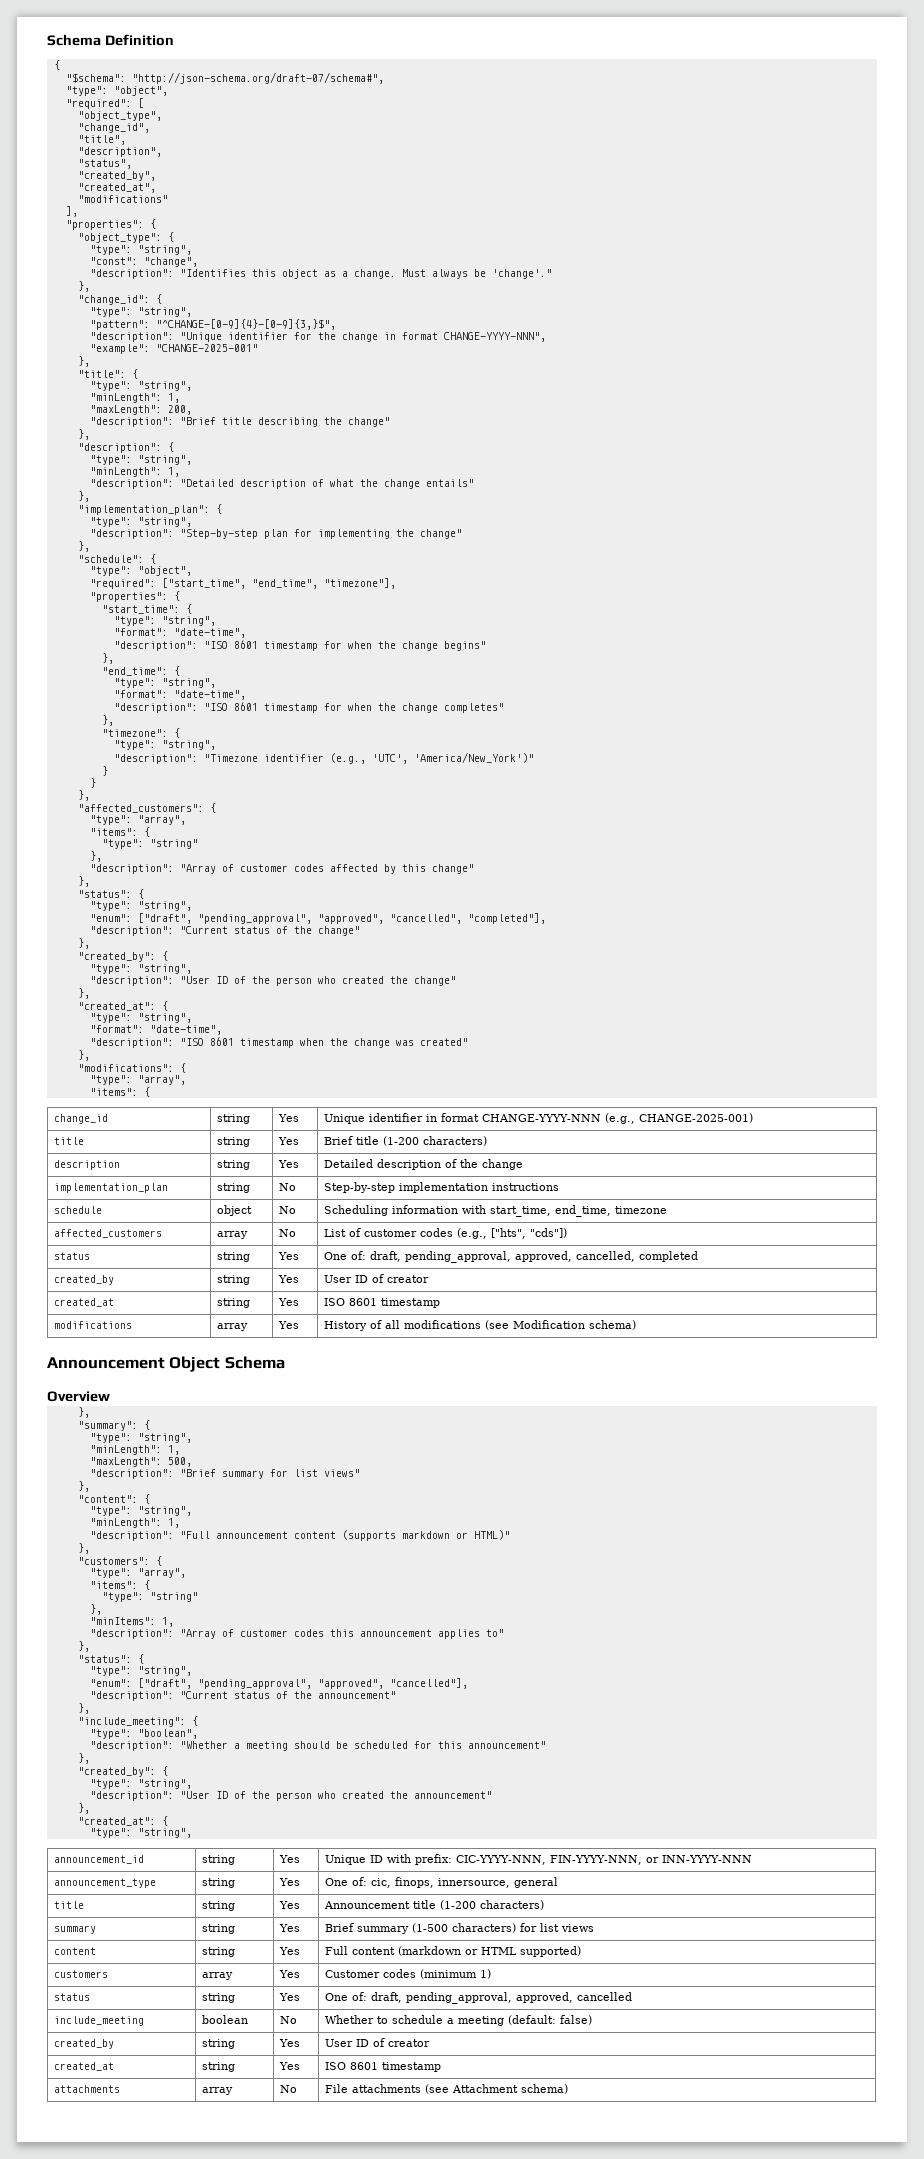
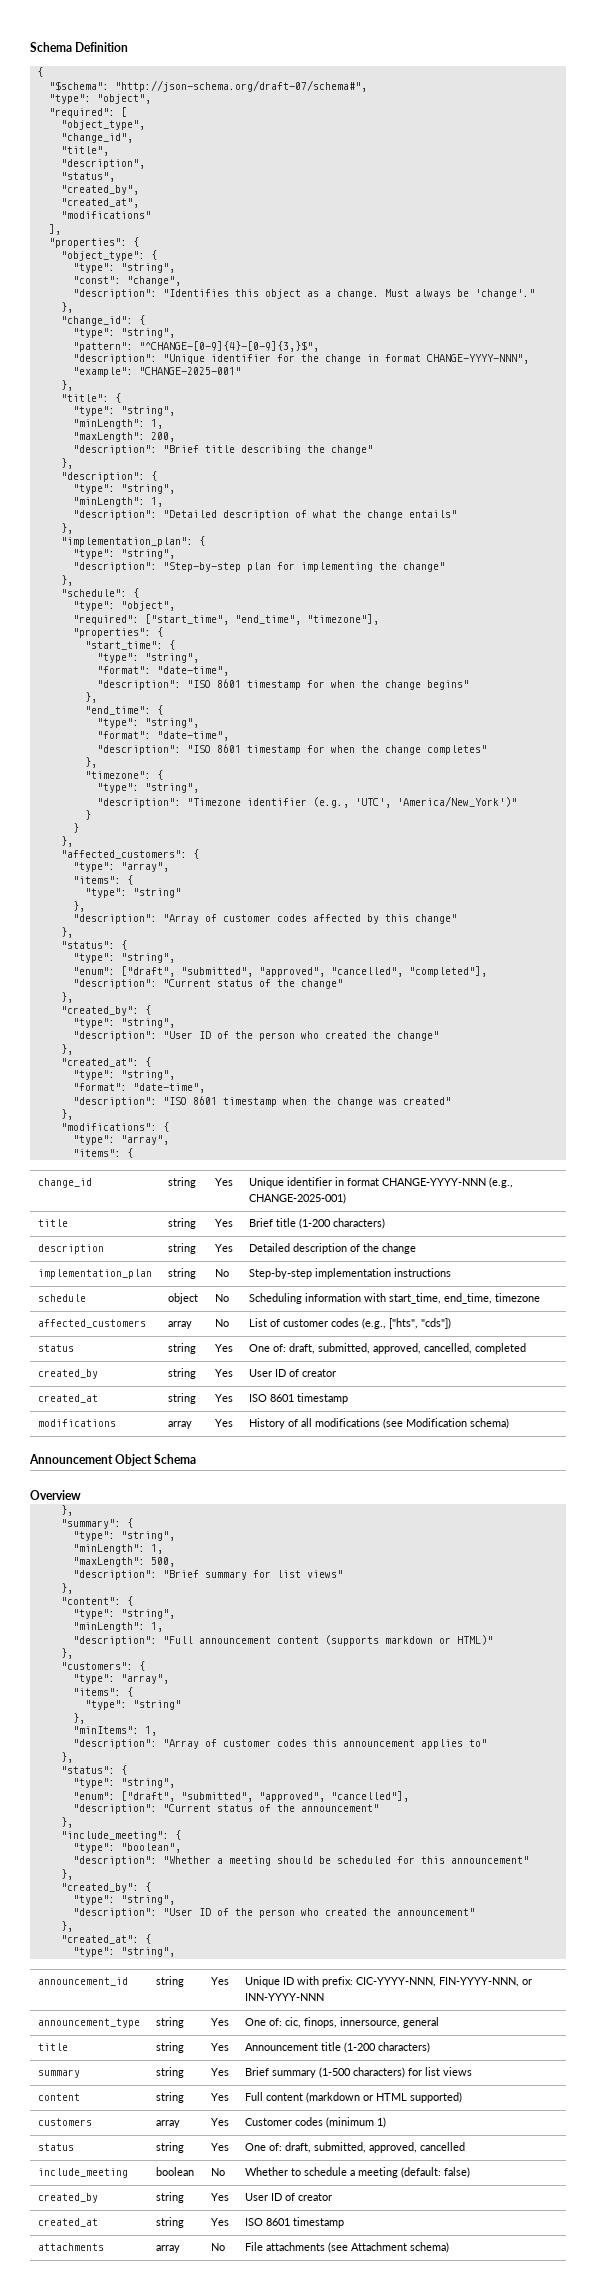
[197,914,312,924] "pending_approval", -> [180,967,253,977] "submitted",
[405,1251,512,1263] pending_approval, -> [317,1343,370,1354] submitted,
[197,1679,312,1689] "pending_approval", -> [180,1792,253,1802] "submitted",
[406,1992,513,2004] pending_approval, -> [313,2142,366,2153] submitted,

